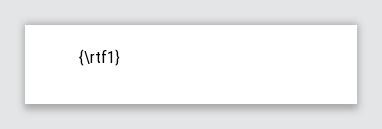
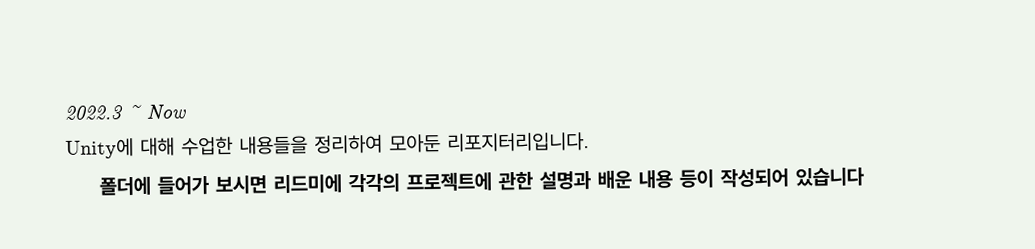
[79,49,120,66] {\rtf1} -> [64,104,186,120] [65,132,590,159] [99,167,866,196] 2022.3 ~ Now // Unity에 대해 수업한 내용들을 정리하여 모아둔 리포지터리입니다. // 폴더에 들어가 보시면 리드미에 각각의 프로젝트에 관한 설명과 배운 내용 등이 작성되어 있습니다

